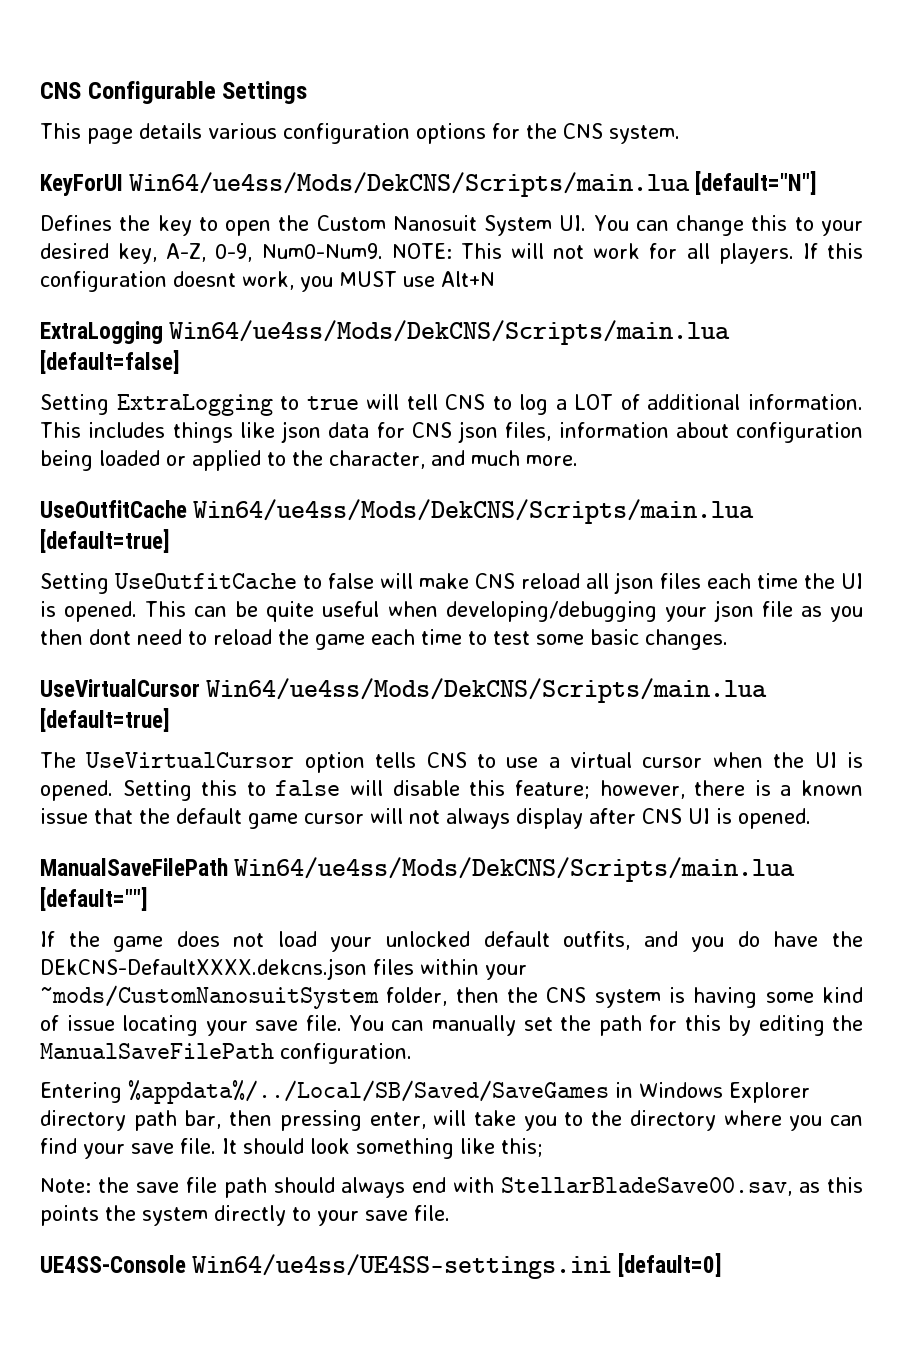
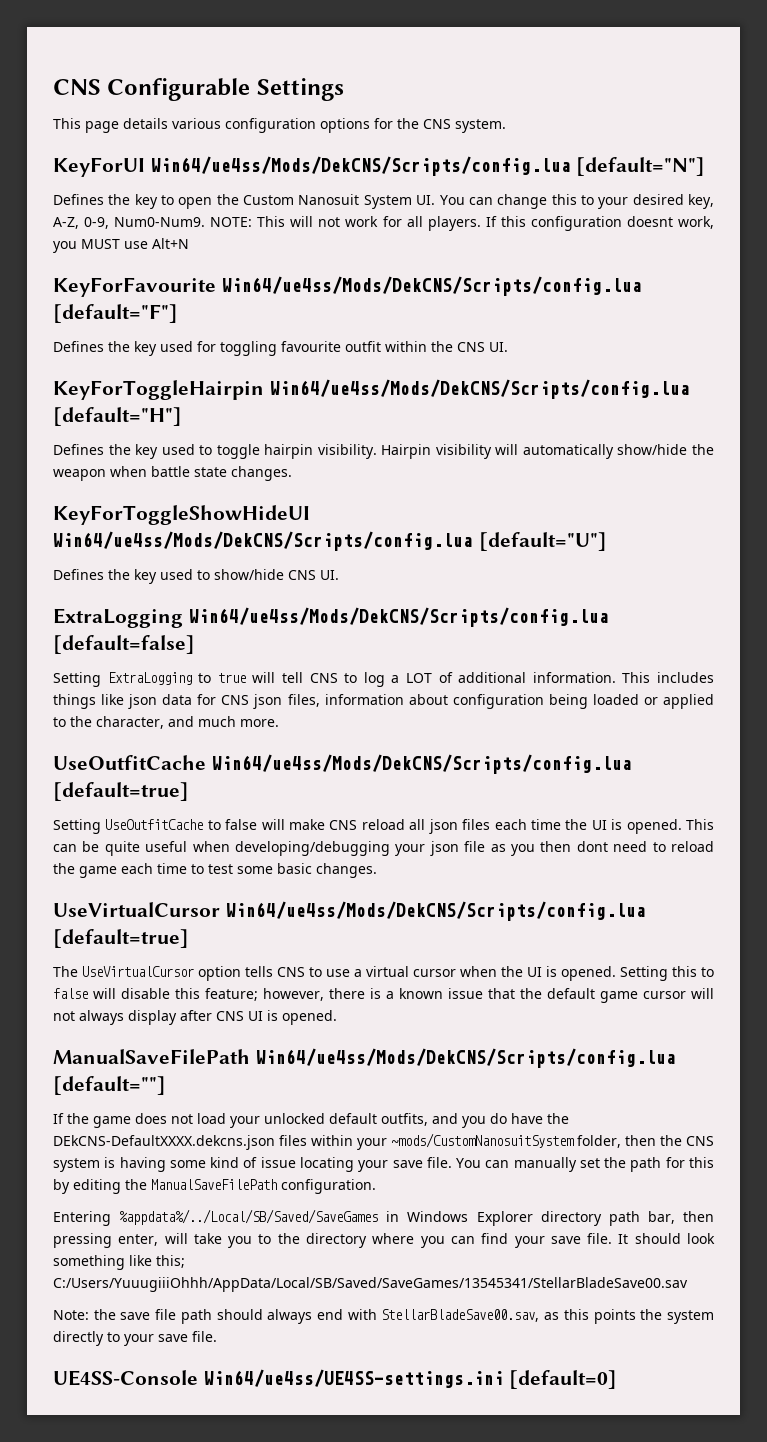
[129,172,691,197] Win64/ue4ss/Mods/DekCNS/Scripts/main.lua -> [150,156,571,176] Win64/ue4ss/Mods/DekCNS/Scripts/config.lua
[40,320,731,345] // ExtraLogging Win64/ue4ss/Mods/DekCNS/Scripts/main.lua -> [53,276,642,297] [53,304,178,323] [53,341,508,356] [53,379,690,400] [53,407,182,426] [53,444,715,459] [53,466,292,481] [53,505,310,525] [53,531,607,551] [53,569,339,584] [53,607,609,628] // KeyForFavourite Win64/ue4ss/Mods/DekCNS/Scripts/config.lua [default="F"] // Defines the key used for toggling favourite outfit within the CNS UI. // KeyForToggleHairpin Win64/ue4ss/Mods/DekCNS/Scripts/config.lua [default="H"] // Defines the key used to toggle hairpin visibility. Hairpin visibility will automatically show/hide the weapon when battle state changes. // KeyForToggleShowHideUI Win64/ue4ss/Mods/DekCNS/Scripts/config.lua [default="U"] // Defines the key used to show/hide CNS UI. // ExtraLogging Win64/ue4ss/Mods/DekCNS/Scripts/config.lua
[193,499,755,524] Win64/ue4ss/Mods/DekCNS/Scripts/main.lua -> [211,754,632,774] Win64/ue4ss/Mods/DekCNS/Scripts/config.lua
[206,678,768,703] Win64/ue4ss/Mods/DekCNS/Scripts/main.lua -> [225,901,646,921] Win64/ue4ss/Mods/DekCNS/Scripts/config.lua
[234,857,796,882] Win64/ue4ss/Mods/DekCNS/Scripts/main.lua -> [255,1048,676,1068] Win64/ue4ss/Mods/DekCNS/Scripts/config.lua
(543, 1147) none -> [53,1277,688,1292] C:/Users/YuuugiiiOhhh/AppData/Local/SB/Saved/SaveGames/13545341/StellarBladeSave00.sav

